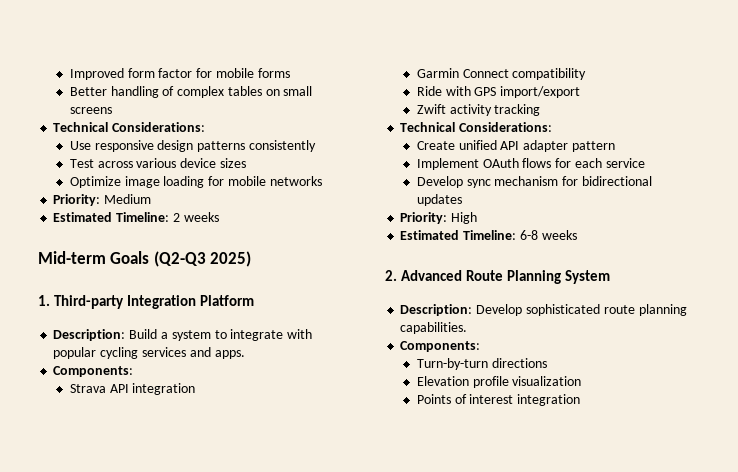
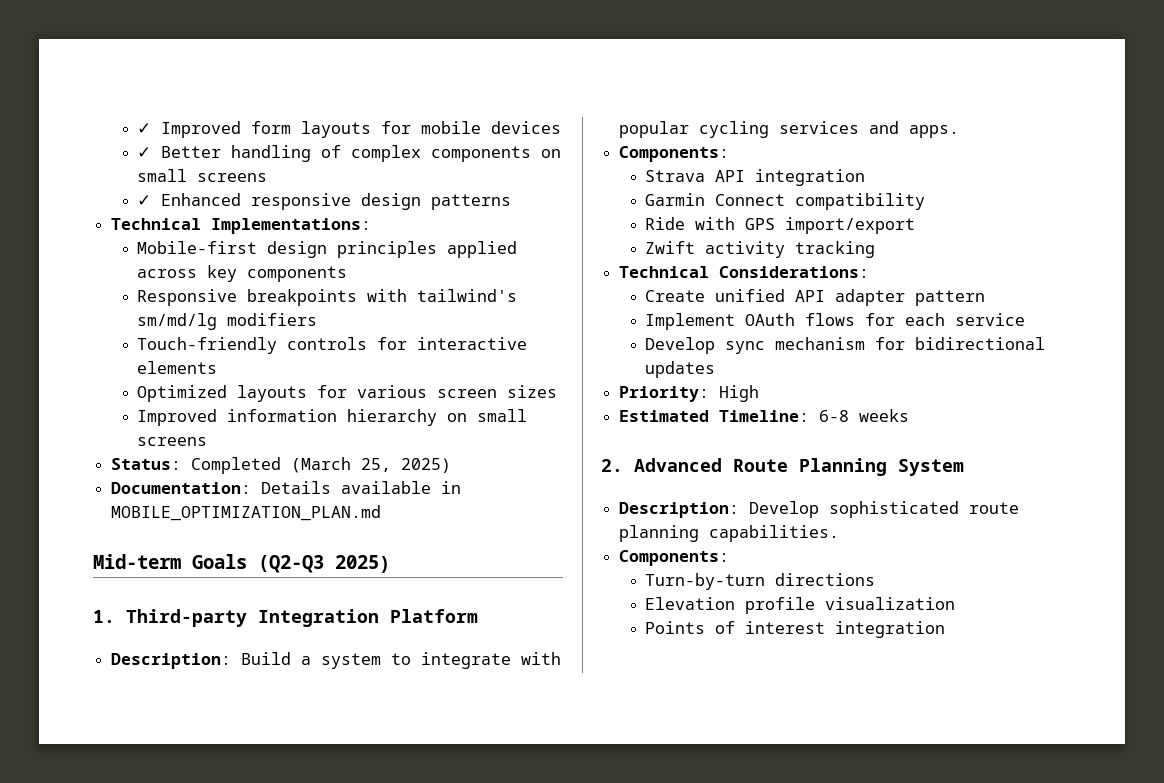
(69, 74) none -> [137,123,152,134] ✓
[158,68,290,78] factor for mobile forms // -> [301,121,562,138] [137,147,152,158] layouts for mobile devices // ✓
[227,86,313,96] [69,107,112,114] [53,122,206,132] [69,141,91,150] tables on small screens // Technical Considerations: // Use -> [431,146,562,162] [137,169,268,182] [137,193,242,206] components on small screens // ✓ Enhanced
[248,140,316,152] [69,158,246,168] [69,176,322,188] [53,194,152,206] [53,212,219,222] consistently // Test across various device sizes // Optimize image loading for mobile networks // Priority: Medium // Estimated Timeline: 2 weeks -> [111,218,372,234] [137,241,518,258] [137,265,348,282] [137,289,518,306] [137,313,318,330] [137,337,528,354] [137,361,218,374] [137,385,558,402] [137,409,528,426] [137,437,208,446] [111,457,452,474] [111,481,462,494] [111,505,382,521] // Technical Implementations: // Mobile-first design principles applied across key components // Responsive breakpoints with tailwind's sm/md/lg modifiers // Touch-friendly controls for interactive elements // Optimized layouts for various screen sizes // Improved information hierarchy on small screens // Status: Completed (March 25, 2025) // Documentation: Details available in MOBILE_OPTIMIZATION_PLAN.md

